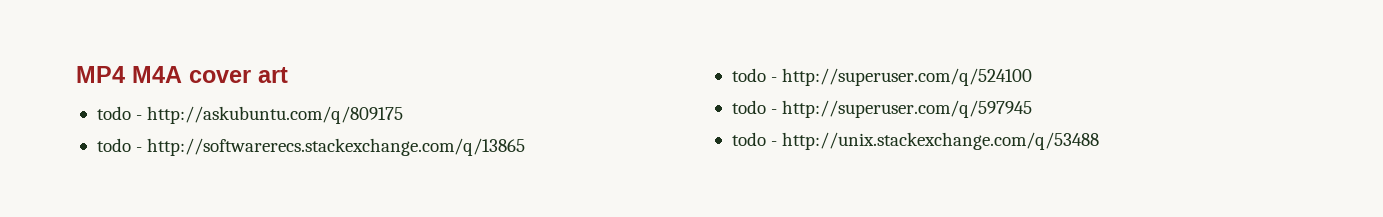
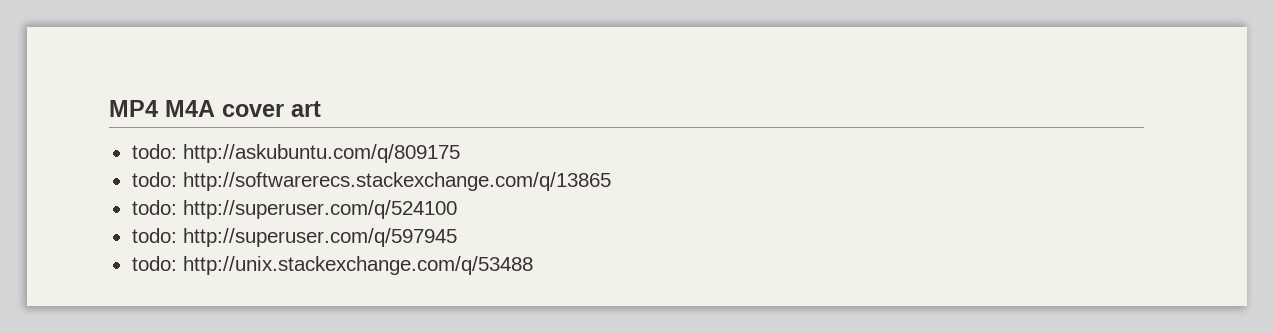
[96,106,143,120] todo - -> [131,144,177,159] todo:
[96,138,143,152] todo - -> [131,172,177,187] todo:
[731,68,778,82] todo - -> [131,200,177,215] todo:
[731,100,778,114] todo - -> [131,228,177,243] todo:
[731,132,778,146] todo - -> [131,256,177,271] todo:

